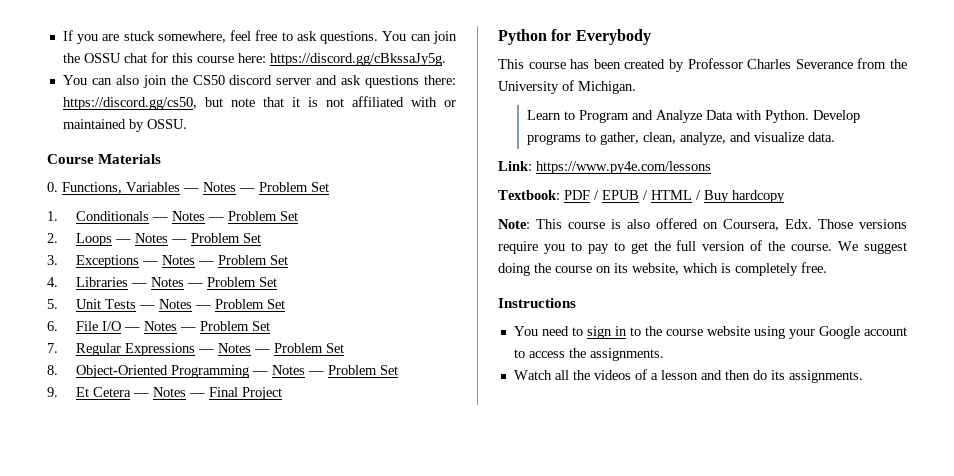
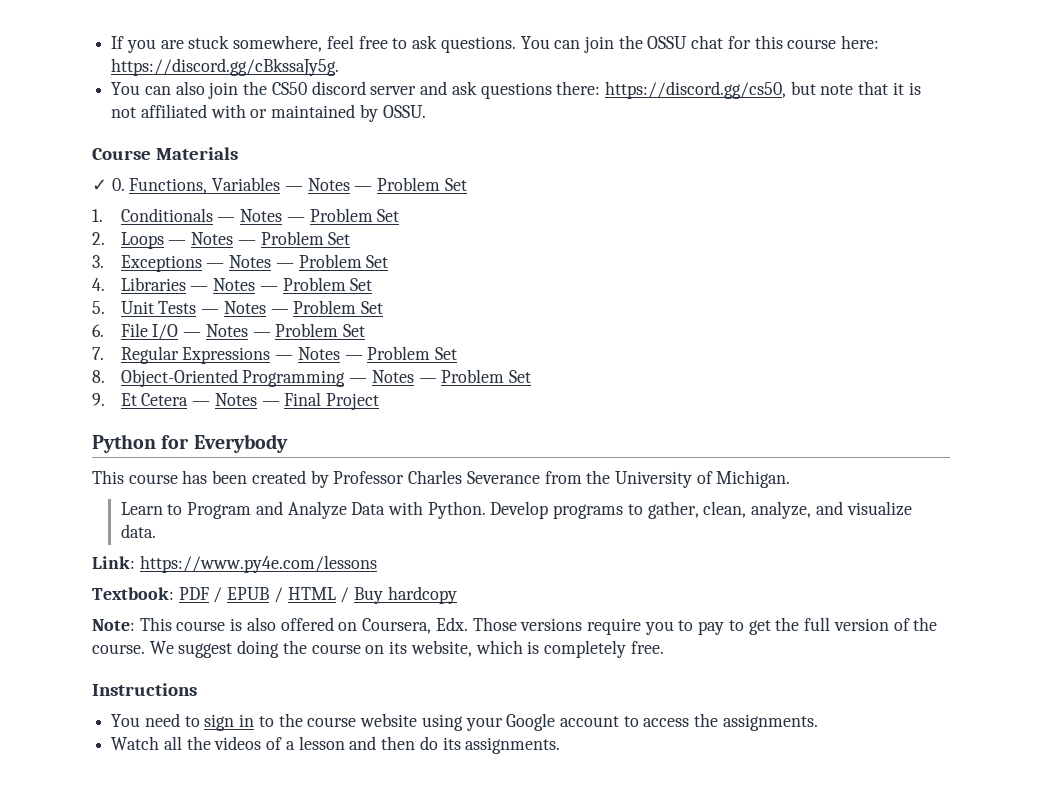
(162, 159) none -> [92,179,107,191] ✓

